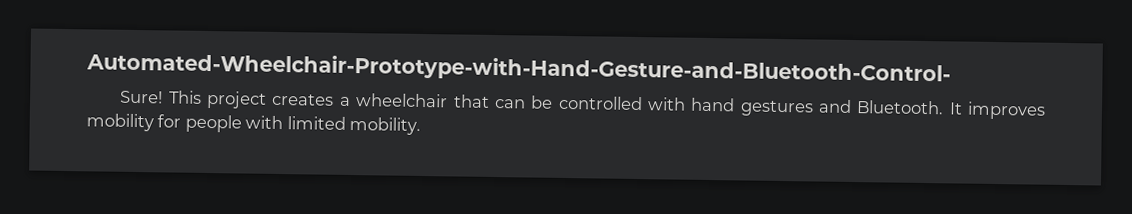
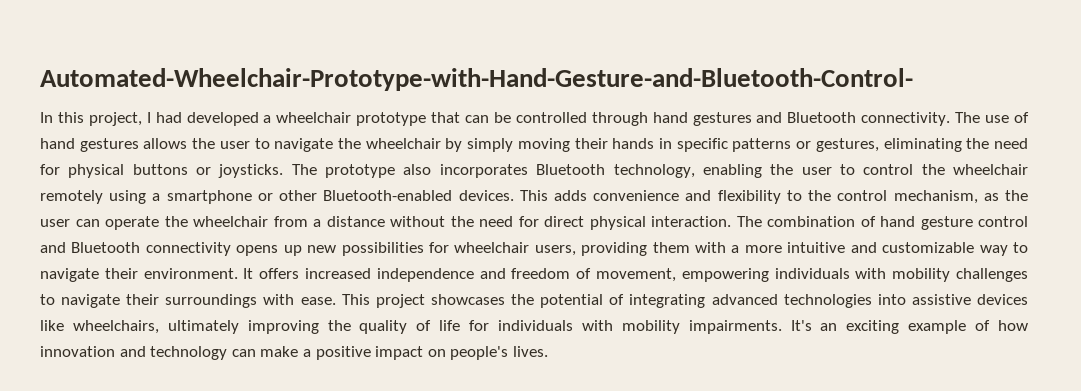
[120,90,335,109] Sure! This project creates -> [40,112,259,126] In this project, I had developed
(449, 100) none -> [356,112,427,126] prototype
[646,97,686,111] with -> [591,112,648,126] through
[856,100,1047,120] [86,113,422,135] Bluetooth. It improves mobility for people with limited mobility. -> [787,112,1030,126] [40,138,1028,152] [40,164,1029,178] [40,190,1028,204] [40,216,1028,230] [40,242,1029,256] [40,268,1028,282] [40,294,1028,308] [40,320,1029,334] [40,346,548,360] Bluetooth connectivity. The use of hand gestures allows the user to navigate the wheelchair by simply moving their hands in specific patterns or gestures, eliminating the need for physical buttons or joysticks. The prototype also incorporates Bluetooth technology, enabling the user to control the wheelchair remotely using a smartphone or other Bluetooth-enabled devices. This adds convenience and flexibility to the control mechanism, as the user can operate the wheelchair from a distance without the need for direct physical interaction. The combination of hand gesture control and Bluetooth connectivity opens up new possibilities for wheelchair users, providing them with a more intuitive and customizable way to navigate their environment. It offers increased independence and freedom of movement, empowering individuals with mobility challenges to navigate their surroundings with ease. This project showcases the potential of integrating advanced technologies into assistive devices like wheelchairs, ultimately improving the quality of life for individuals with mobility impairments. It's an exciting example of how innovation and technology can make a positive impact on people's lives.

